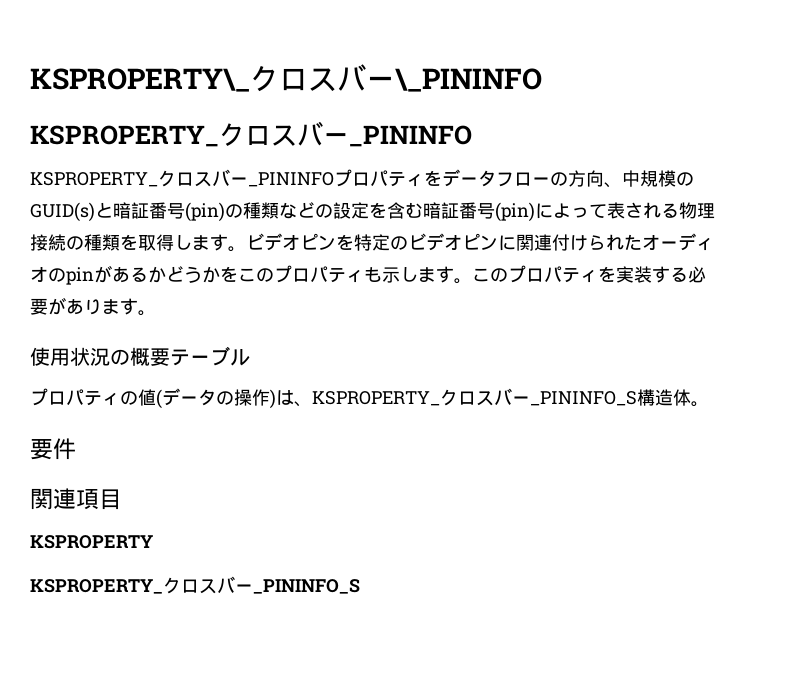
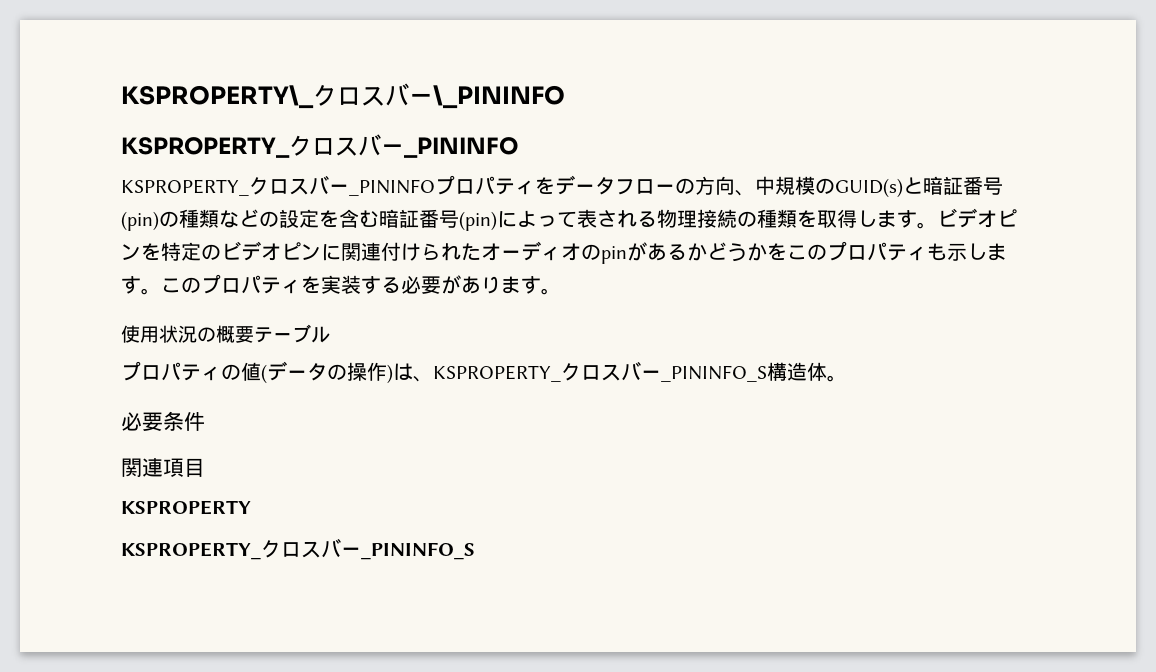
[30,439,53,460] 要 -> [121,411,184,431] 必要条

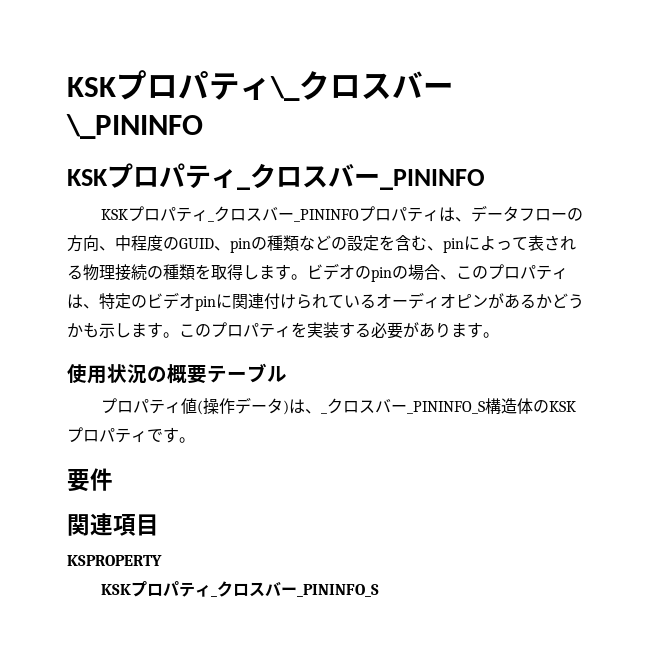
[121,85,314,109] KSPROPERTY\_ -> [67,70,300,101] KSKプロパティ\_
[121,137,290,158] KSPROPERTY_ -> [67,163,250,190] KSKプロパティ_
[121,179,249,196] KSPROPERTY_ -> [100,206,214,222] KSKプロパティ_
[535,177,555,195] を -> [438,207,471,222] は、
[775,176,1003,198] [121,211,159,231] 規模のGUID(s)と暗証番号(pin) -> [131,235,251,253] 程度のGUID、pin
[379,209,497,231] 暗証番号(pin) -> [427,238,464,253] 、pin
[997,209,1017,227] [121,243,161,261] ピンを -> [355,264,568,282] [67,294,99,309] のpinの場合、このプロパティは、
[281,242,321,261] ピン -> [195,296,216,311] pin
[461,243,481,261] た -> [328,294,376,309] ている
[581,244,627,264] のpin -> [456,294,488,308] ピン
[767,241,927,261] をこのプロパティ -> (83, 330) none
[221,361,387,384] の値(データの操作 -> [180,397,283,415] 値(操作データ
[433,365,561,382] KSPROPERTY_ -> [320,412,327,414] _
[827,375,847,382] [121,411,184,431] 。 // 必要条 -> [532,400,576,413] [67,427,195,443] [67,469,90,492] のKSKプロパティです。 // 要
[121,542,261,560] KSPROPERTY_ -> [100,581,217,597] KSKプロパティ_

